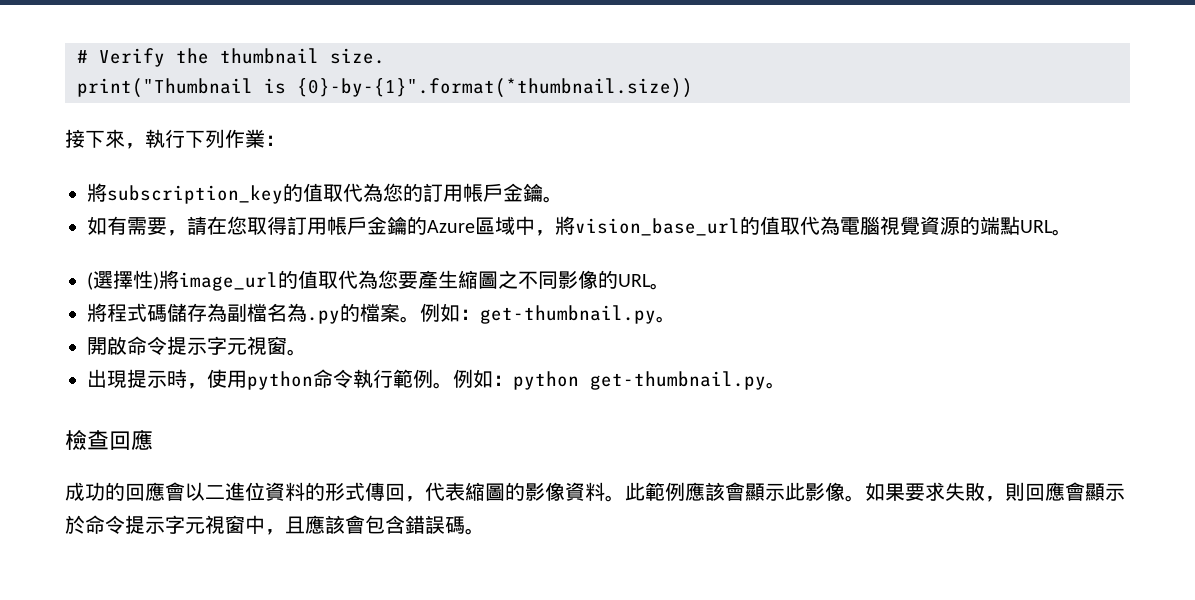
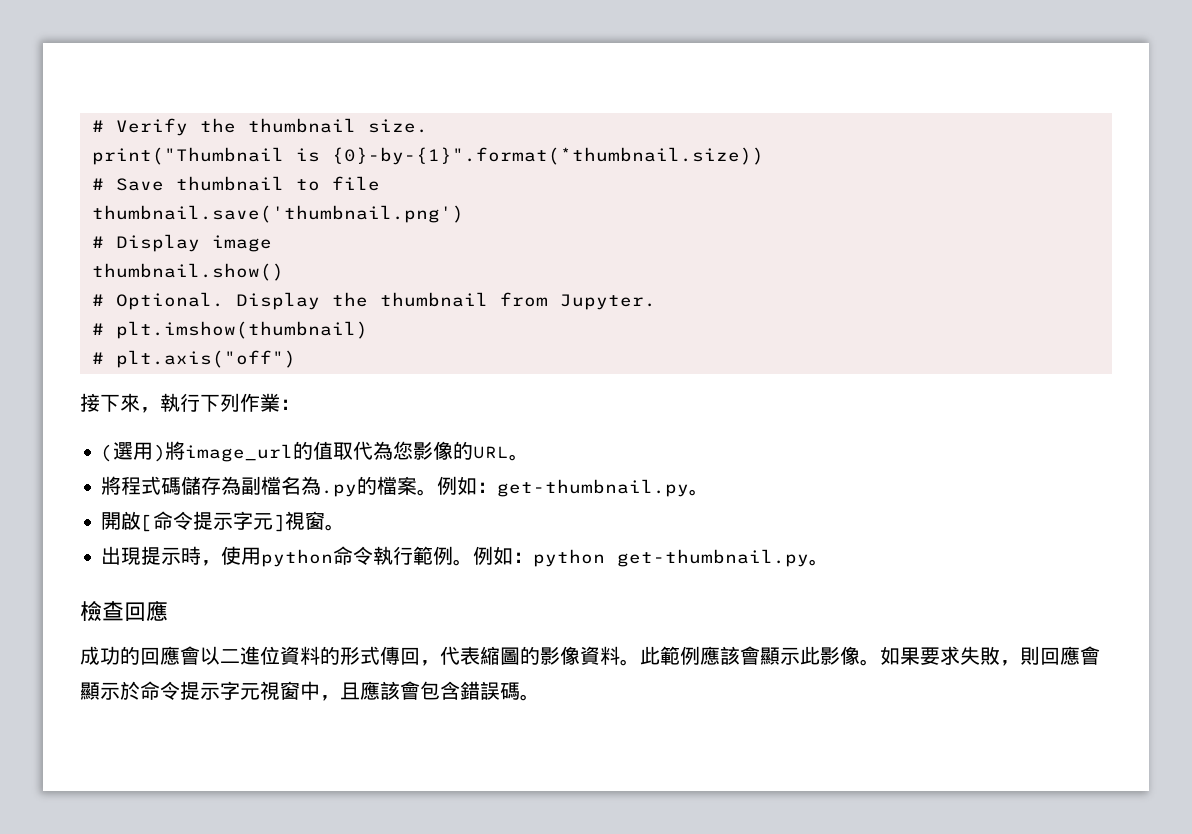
(693, 88) none -> [91,176,380,191] [91,205,464,223] [91,234,272,252] [91,263,284,281] [91,292,656,310] [91,321,368,339] [91,350,296,368] // # Save thumbnail to file // thumbnail.save('thumbnail.png') // # Display image // thumbnail.show() // # Optional. Display the thumbnail from Jupyter. // # plt.imshow(thumbnail) // # plt.axis("off")
[87,183,563,204] [87,216,1072,236] // 將subscription_key的值取代為您的訂用帳戶金鑰。 // 如有需要，請在您取得訂用帳戶金鑰的Azure區域中，將vision_base_url的值取代為電腦視覺資源的端點URL。 -> (300, 404) none
[113,270,153,289] 擇性 -> [133,442,154,460] 用
[398,270,558,289] 要產生縮圖之不同 -> (414, 450) none
[127,336,247,355] 命令提示字元 -> [141,511,286,532] [命令提示字元]

